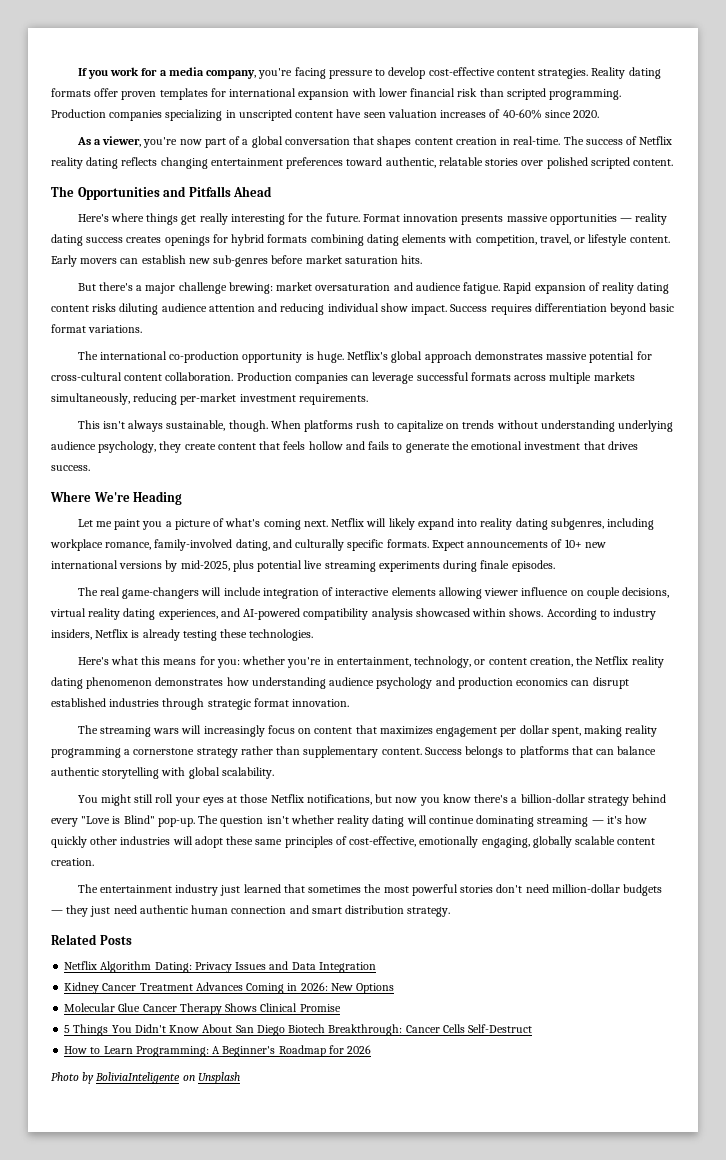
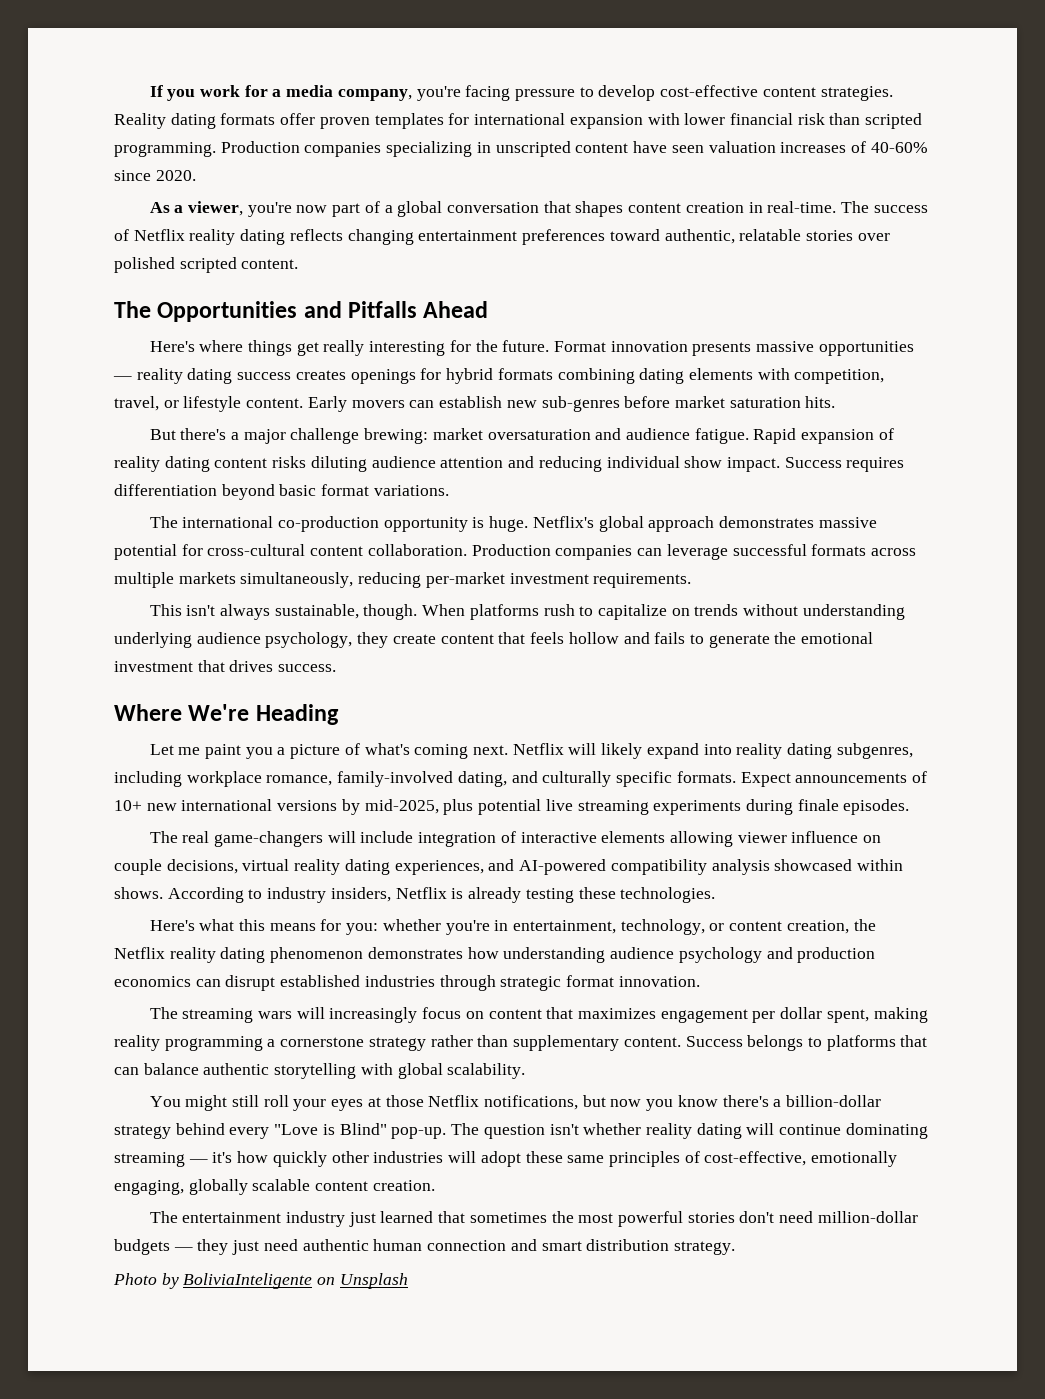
[51,934,132,945] [64,961,376,973] [64,982,395,994] [64,1003,341,1015] [64,1024,533,1036] [64,1045,372,1057] // Related Posts // Netflix Algorithm Dating: Privacy Issues and Data Integration // Kidney Cancer Treatment Advances Coming in 2026: New Options // Molecular Glue Cancer Therapy Shows Clinical Promise // 5 Things You Didn't Know About San Diego Biotech Breakthrough: Cancer Cells Self-Destruct // How to Learn Programming: A Beginner's Roadmap for 2026 -> (735, 1248) none

